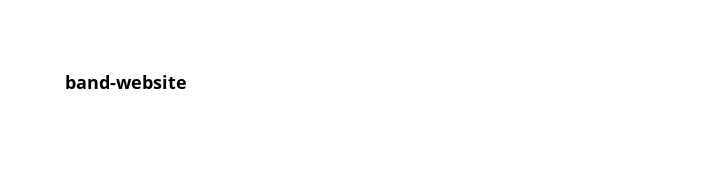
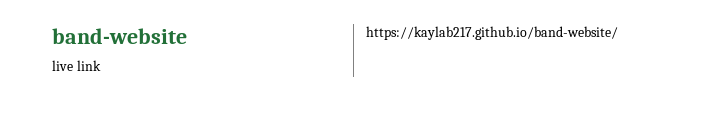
(187, 82) none -> [52,60,101,71] [366,26,618,40] // live link https://kaylab217.github.io/band-website/

